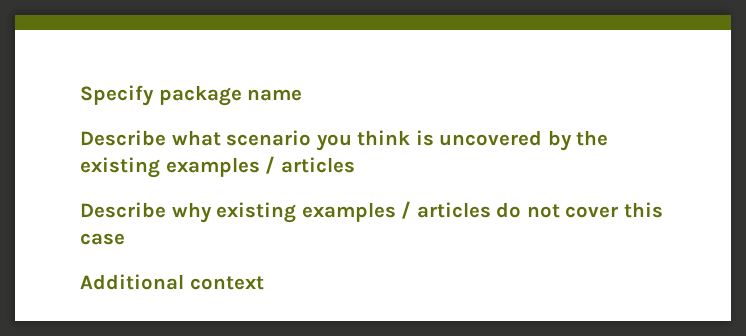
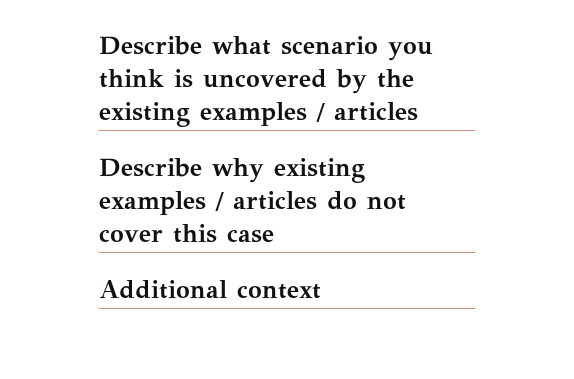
[80,85,303,106] Specify package name // -> (99, 45) none

